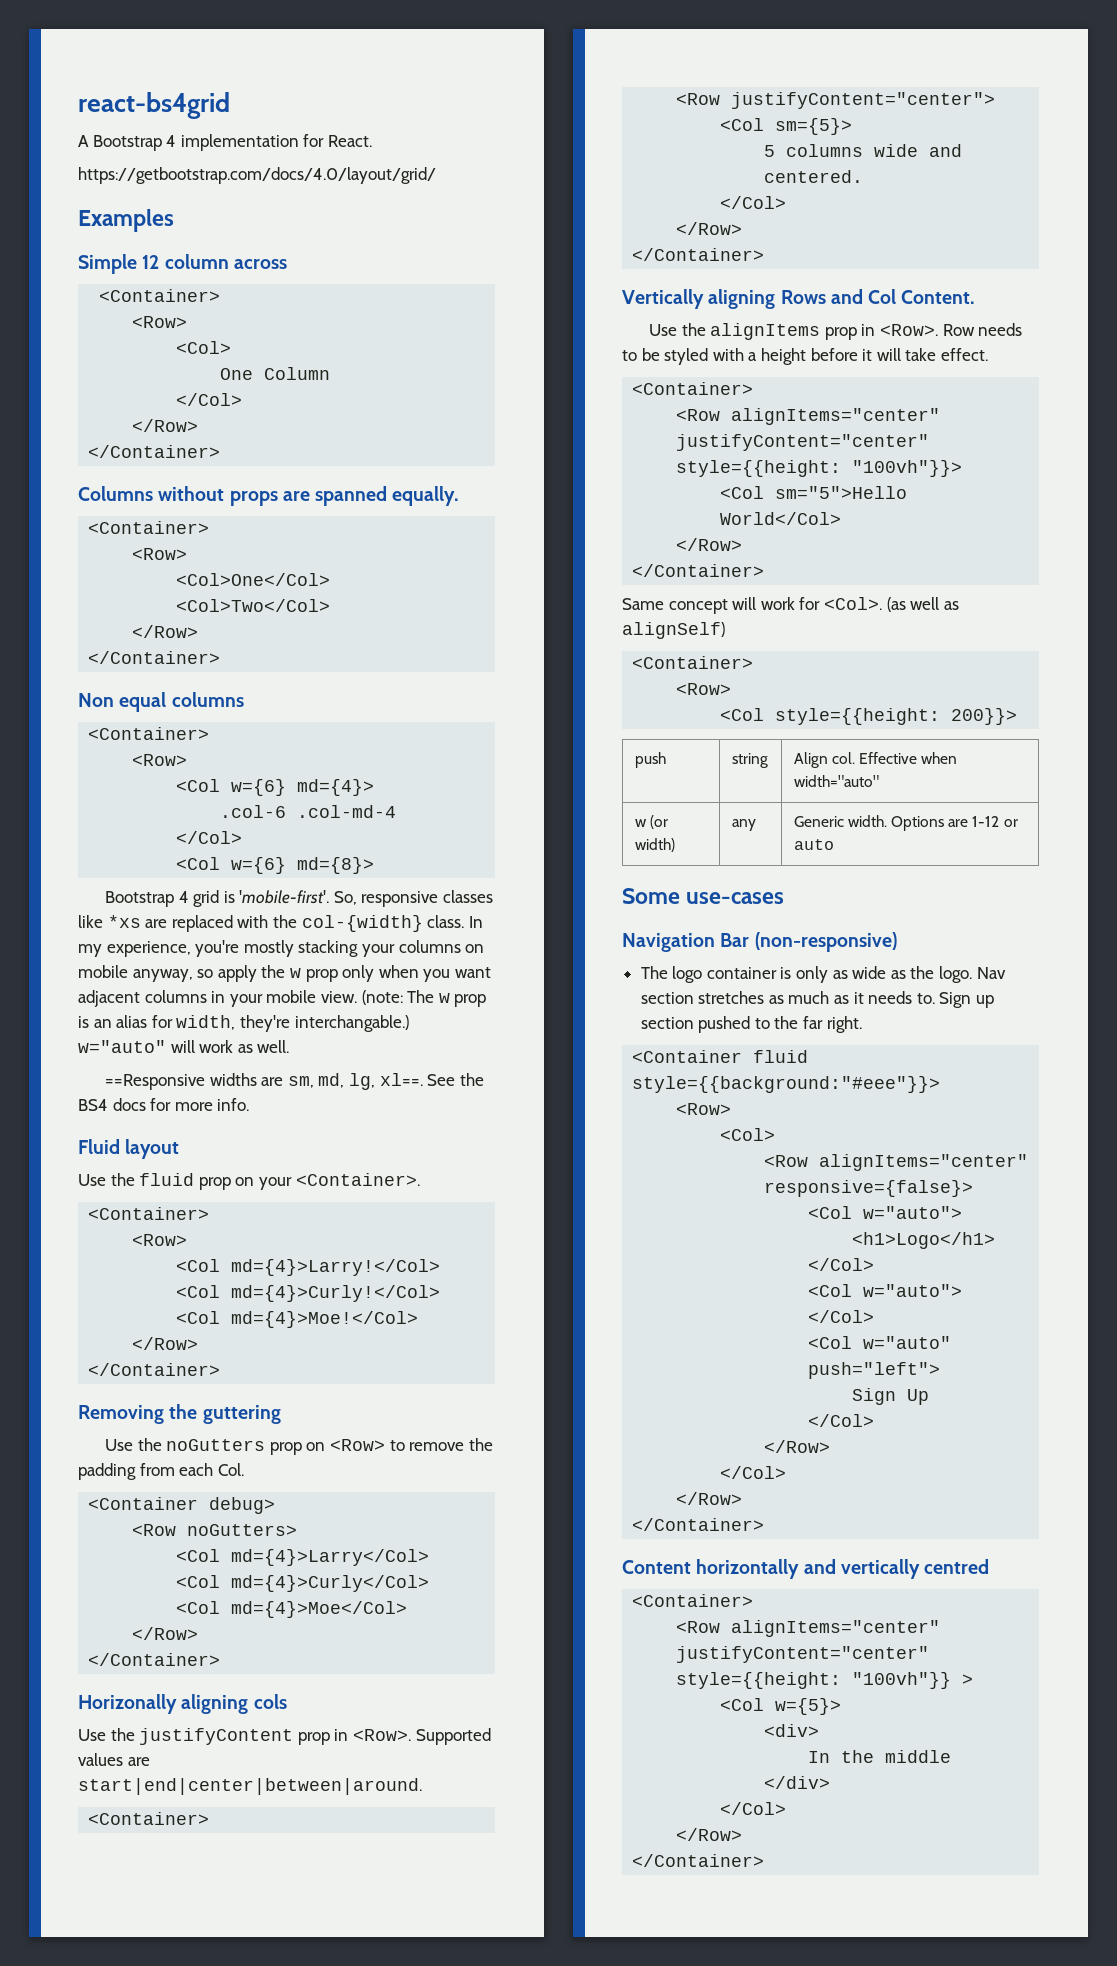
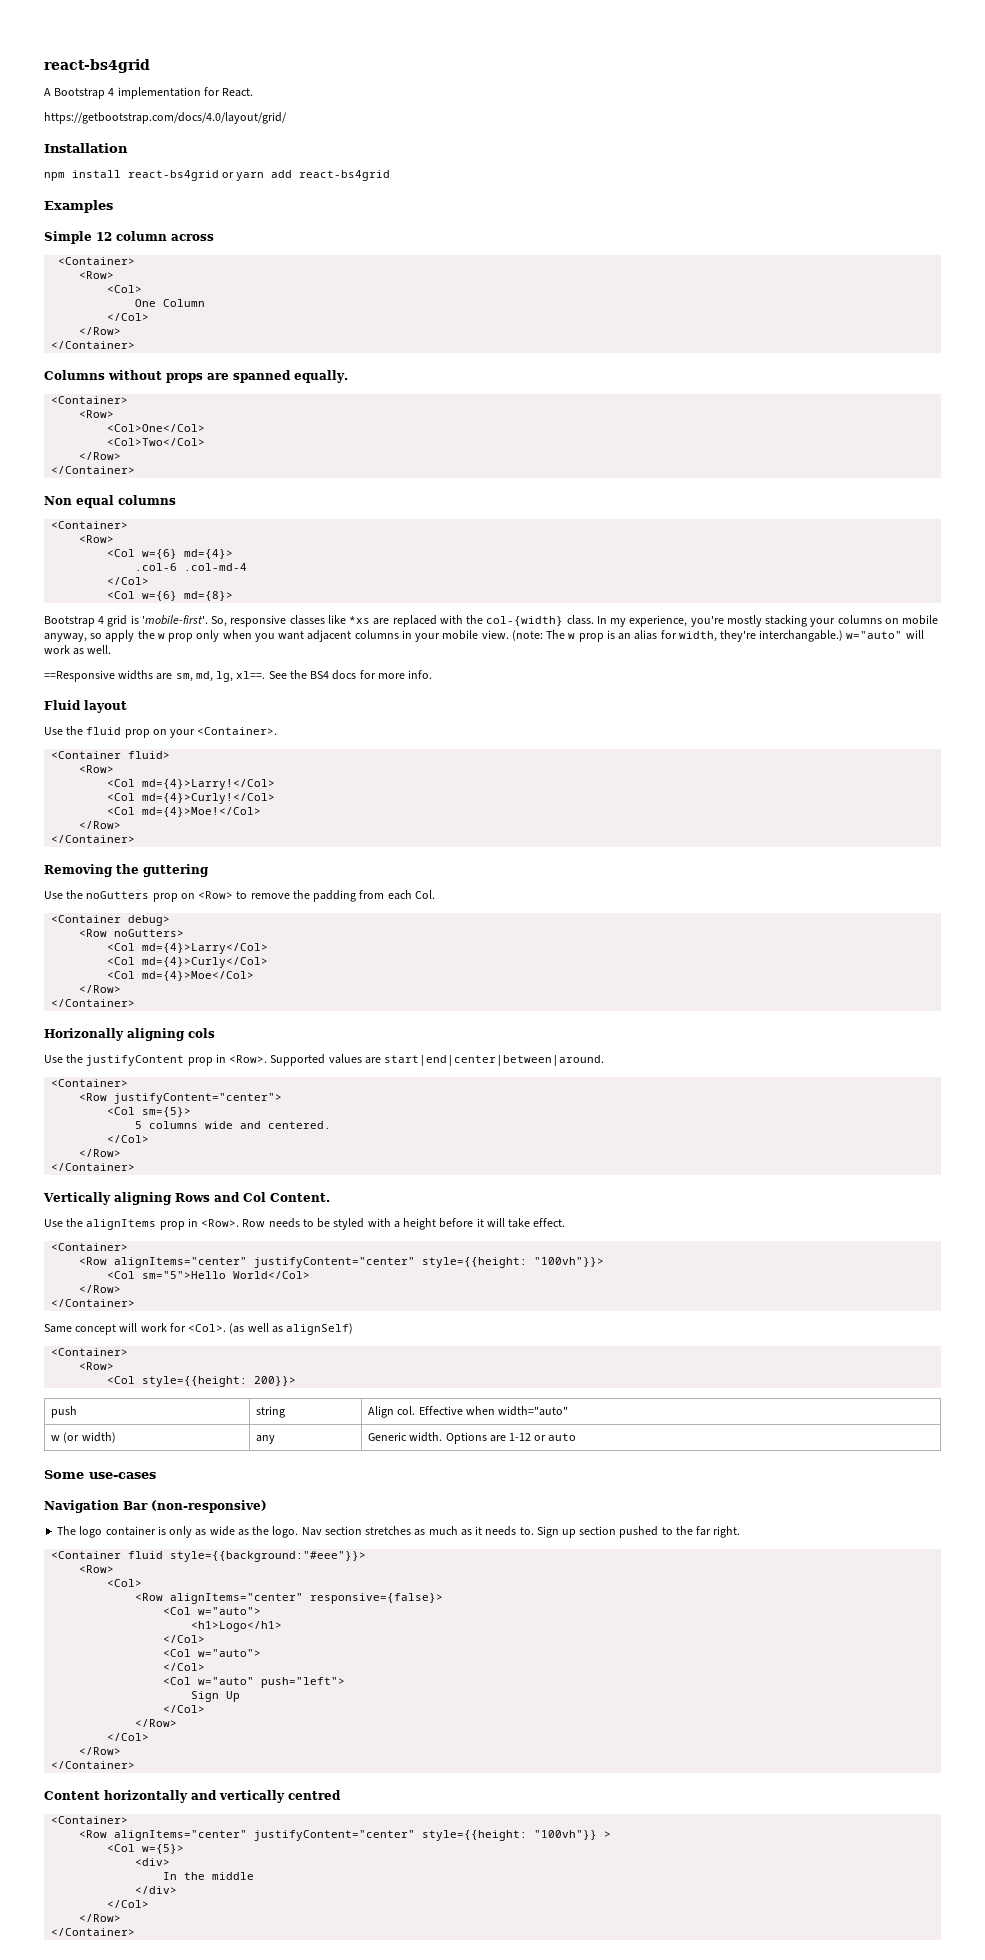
(436, 175) none -> [44,143,128,153] [44,170,391,181] // Installation // npm install react-bs4grid or yarn add react-bs4grid
[88,1207,210,1220] <Container> -> [51,751,171,759] <Container fluid>

